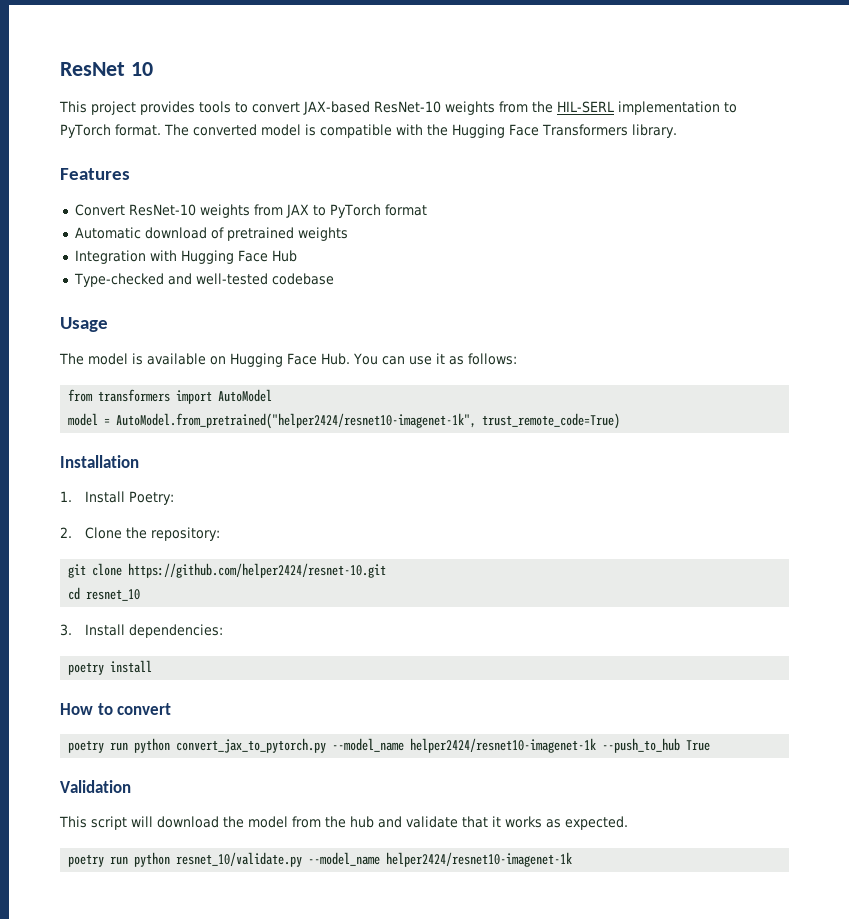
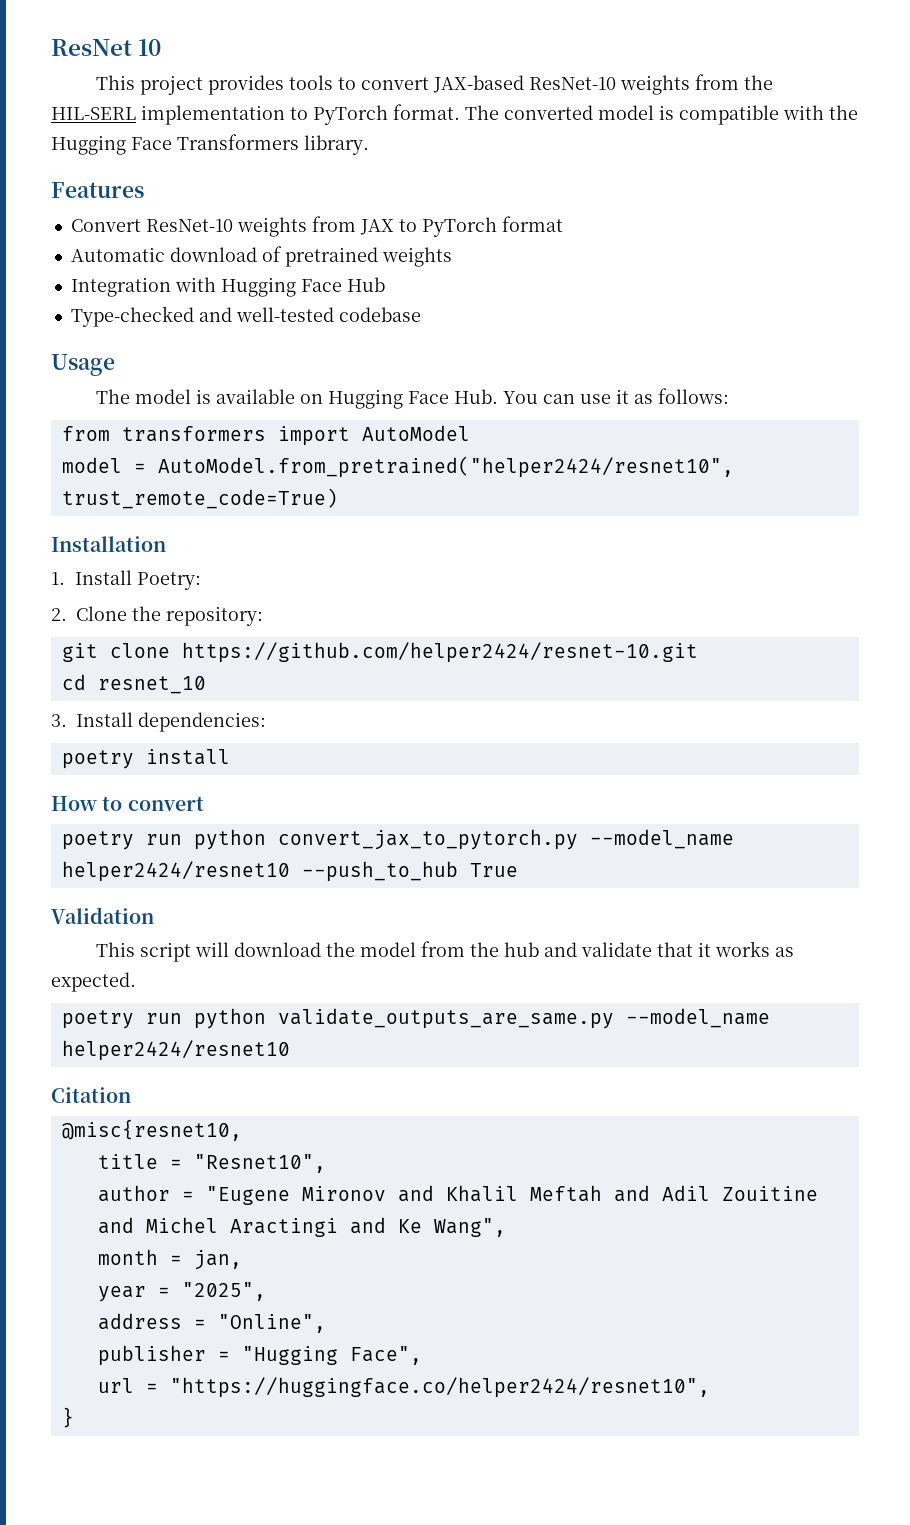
[116,413,477,429] AutoModel.from_pretrained("helper2424/resnet10-imagenet-1k", -> [157,456,734,478] AutoModel.from_pretrained("helper2424/resnet10",
[410,738,597,753] helper2424/resnet10-imagenet-1k -> [61,861,290,882] helper2424/resnet10
[176,852,573,867] resnet_10/validate.py --model_name helper2424/resnet10-imagenet-1k -> [277,1008,770,1029] [61,1040,290,1061] [51,1087,131,1103] [61,1119,242,1141] [97,1154,326,1173] [97,1185,818,1205] [97,1217,506,1237] [97,1249,242,1270] [97,1282,266,1302] [97,1313,326,1333] [97,1345,422,1366] [97,1377,710,1398] [61,1407,74,1428] validate_outputs_are_same.py --model_name helper2424/resnet10 // Citation // @misc{resnet10, // title = "Resnet10", // author = "Eugene Mironov and Khalil Meftah and Adil Zouitine and Michel Aractingi and Ke Wang", // month = jan, // year = "2025", // address = "Online", // publisher = "Hugging Face", // url = "https://huggingface.co/helper2424/resnet10", // }

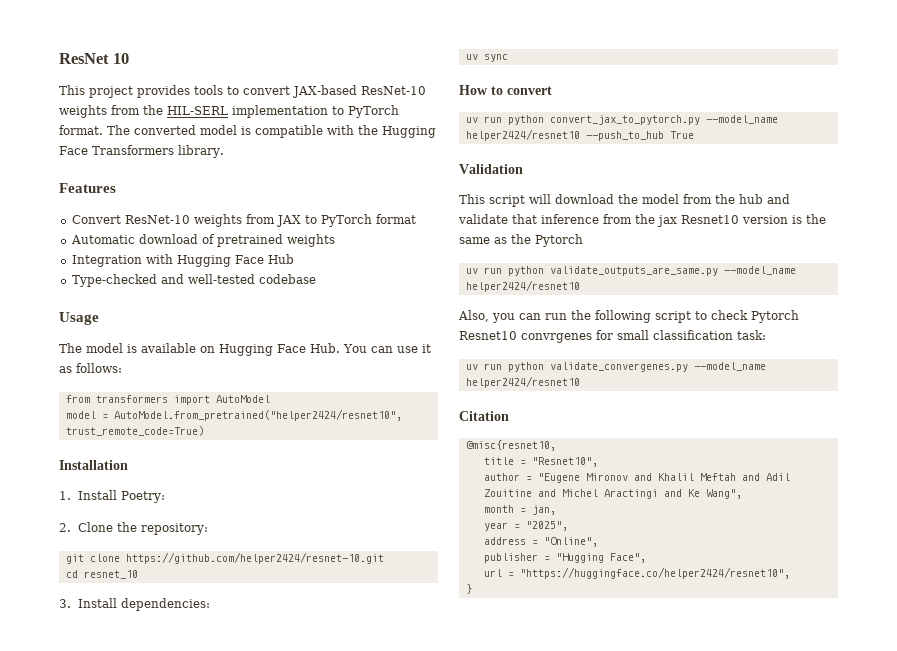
[61,749,230,769] poetry install -> [465,54,508,62] uv sync
[61,831,134,850] poetry -> [465,117,478,123] uv
[698,941,795,957] [51,972,136,992] [61,1010,134,1029] it works as expected. // poetry -> [541,214,826,227] [459,234,583,247] [465,268,478,274] inference from the jax Resnet10 version is the same as the Pytorch // uv
(290, 1050) none -> [458,310,799,323] [459,330,766,343] [465,362,766,372] [465,376,580,388] // Also, you can run the following script to check Pytorch Resnet10 convrgenes for small classification task: // uv run python validate_convergenes.py --model_name helper2424/resnet10

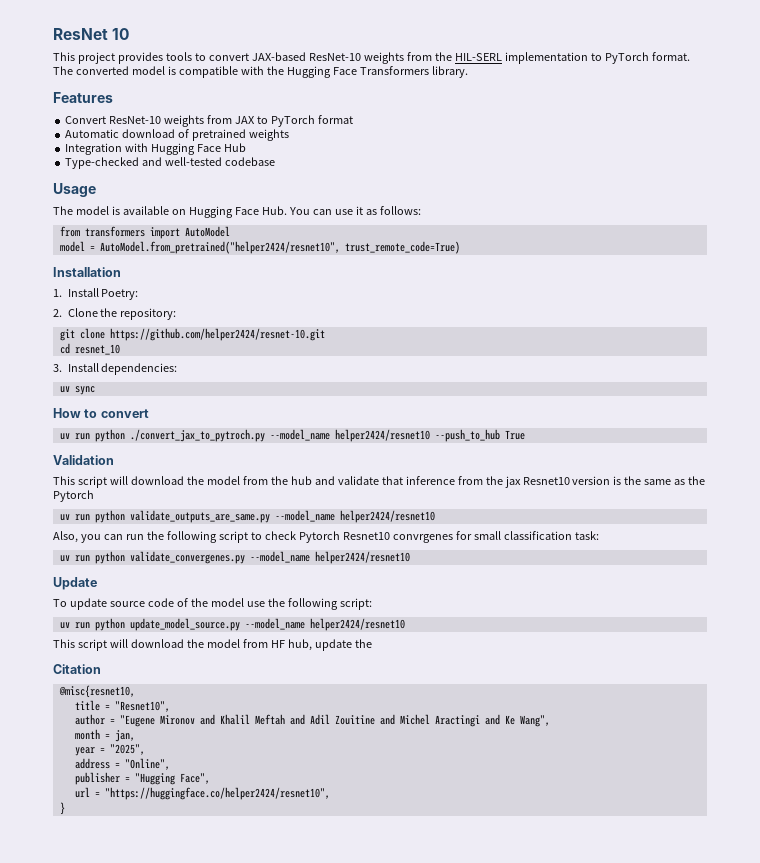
[549,115,700,125] convert_jax_to_pytorch.py -> [129,429,265,442] ./convert_jax_to_pytroch.py
(580, 382) none -> [53,577,97,590] [53,598,372,610] [59,618,405,631] [53,639,372,651] // Update // To update source code of the model use the following script: // uv run python update_model_source.py --model_name helper2424/resnet10 // This script will download the model from HF hub, update the

